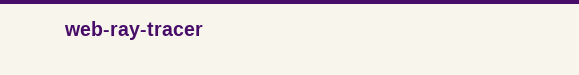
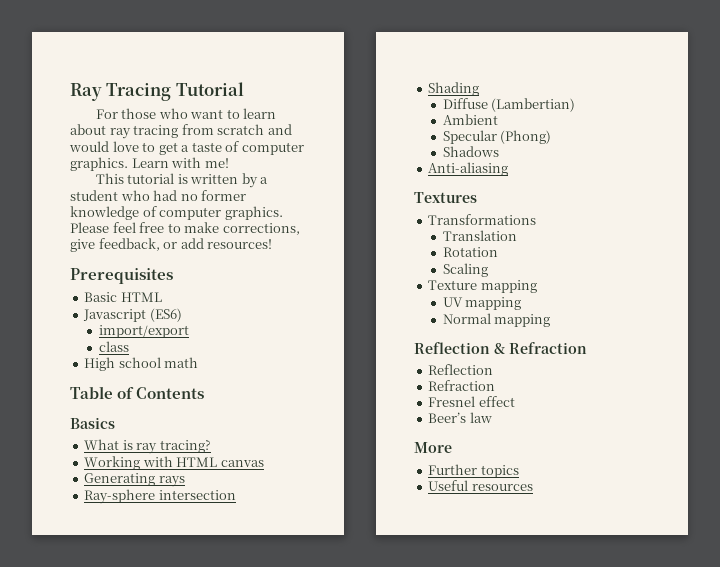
[64,21,203,40] web-ray-tracer -> [70,82,244,101] [95,108,277,119] [70,124,292,139] [69,141,304,155] [70,157,229,171] [95,173,269,188] [70,190,247,201] [70,206,283,220] [70,222,300,235] [70,238,273,252] [70,268,173,284] [84,292,162,302] [83,308,182,322] [98,325,189,338] [98,341,129,352] [84,357,199,371] [70,386,205,399] [70,417,115,429] [84,439,211,454] [84,456,264,470] [84,473,185,487] [84,489,236,504] [428,82,480,96] [442,98,576,112] [442,114,498,125] [442,130,552,144] [442,146,499,157] [428,162,509,176] [414,192,477,203] [428,214,537,225] [442,230,517,241] [442,247,498,257] [442,263,488,277] [428,280,537,293] [442,297,522,310] [442,313,551,327] [414,342,587,354] [428,364,494,375] [428,380,496,391] [428,396,515,407] [428,412,492,423] [414,442,452,453] [428,464,519,478] [428,480,533,491] Ray Tracing Tutorial // For those who want to learn about ray tracing from scratch and would love to get a taste of computer graphics. Learn with me! // This tutorial is written by a student who had no former knowledge of computer graphics. Please feel free to make corrections, give feedback, or add resources! // Prerequisites // Basic HTML // Javascript (ES6) // import/export // class // High school math // Table of Contents // Basics // What is ray tracing? // Working with HTML canvas // Generating rays // Ray-sphere intersection // Shading // Diffuse (Lambertian) // Ambient // Specular (Phong) // Shadows // Anti-aliasing // Textures // Transformations // Translation // Rotation // Scaling // Texture mapping // UV mapping // Normal mapping // Reflection & Refraction // Reflection // Refraction // Fresnel effect // Beer’s law // More // Further topics // Useful resources

